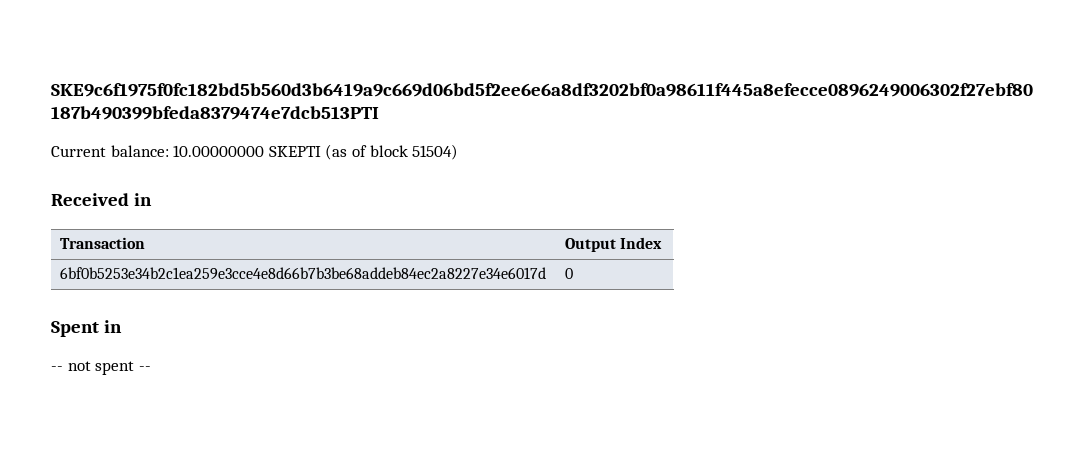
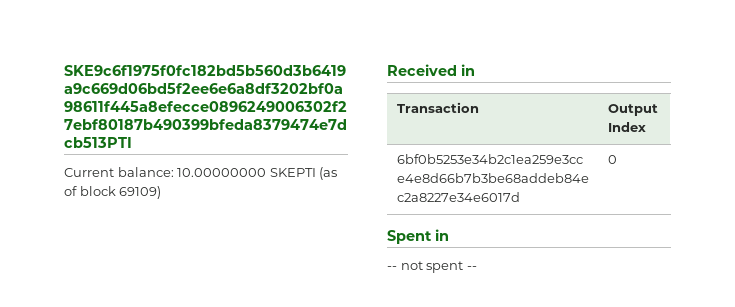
[412,144,459,160] 51504) -> [119,186,162,199] 69109)

